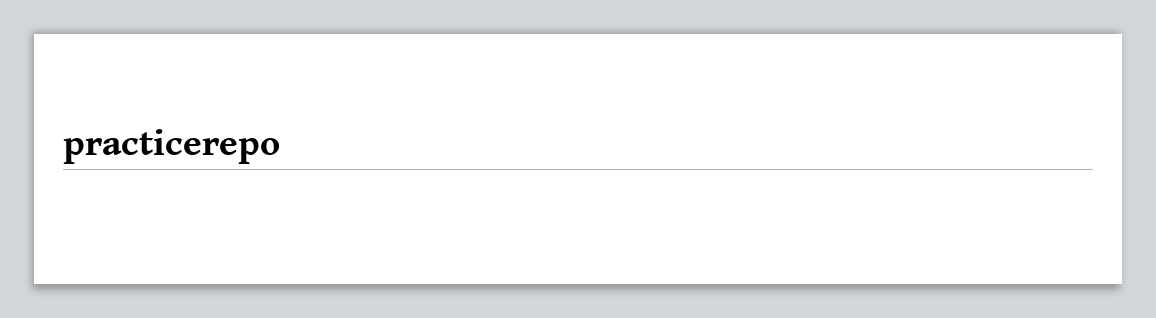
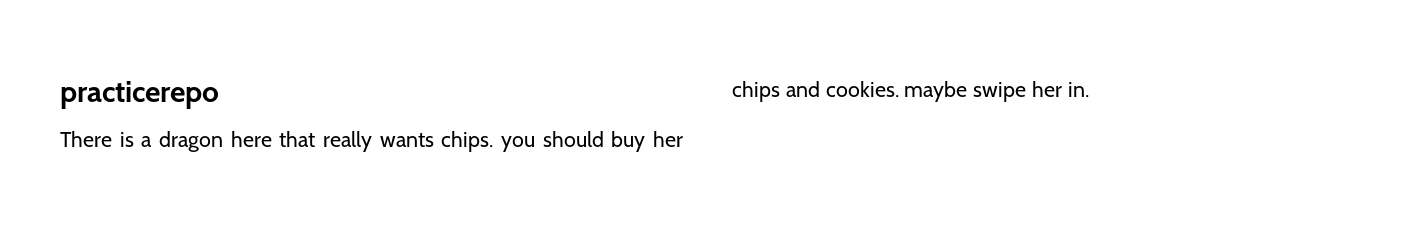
(280, 146) none -> [60,131,683,152] [732,81,1089,102] // There is a dragon here that really wants chips. you should buy her chips and cookies. maybe swipe her in.

